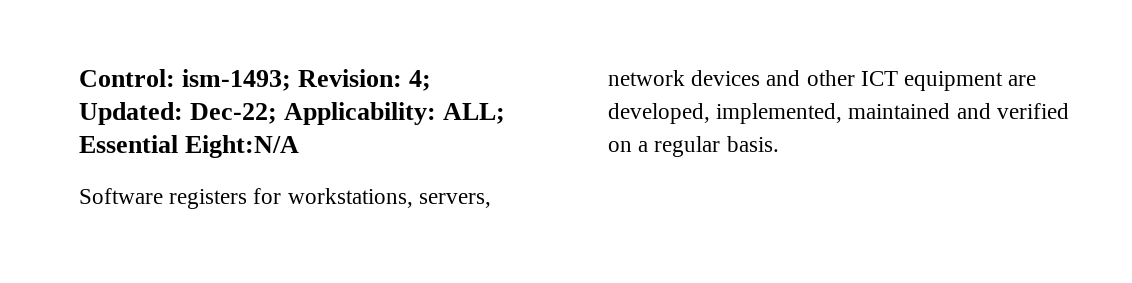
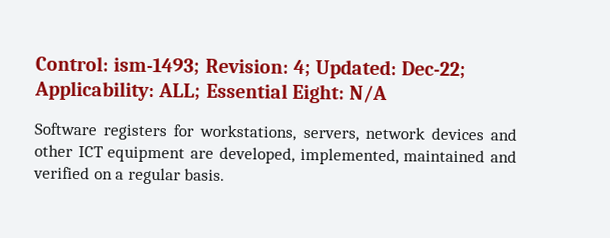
[185,135,300,158] Eight:N/A -> [291,83,389,104] Eight: N/A

